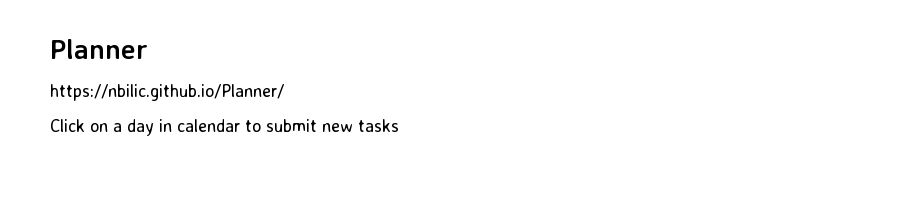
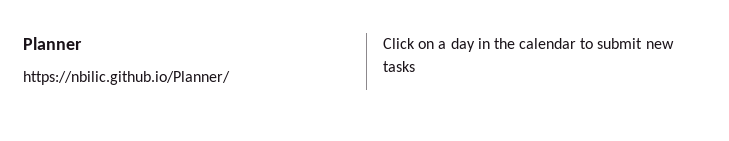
(172, 125) none -> [493,38,515,49] the

